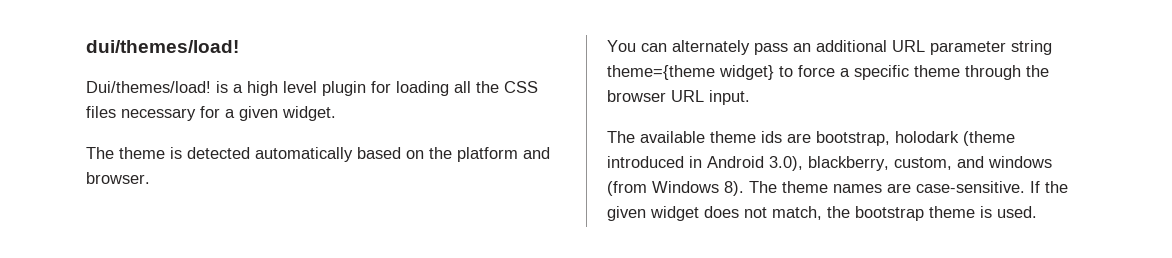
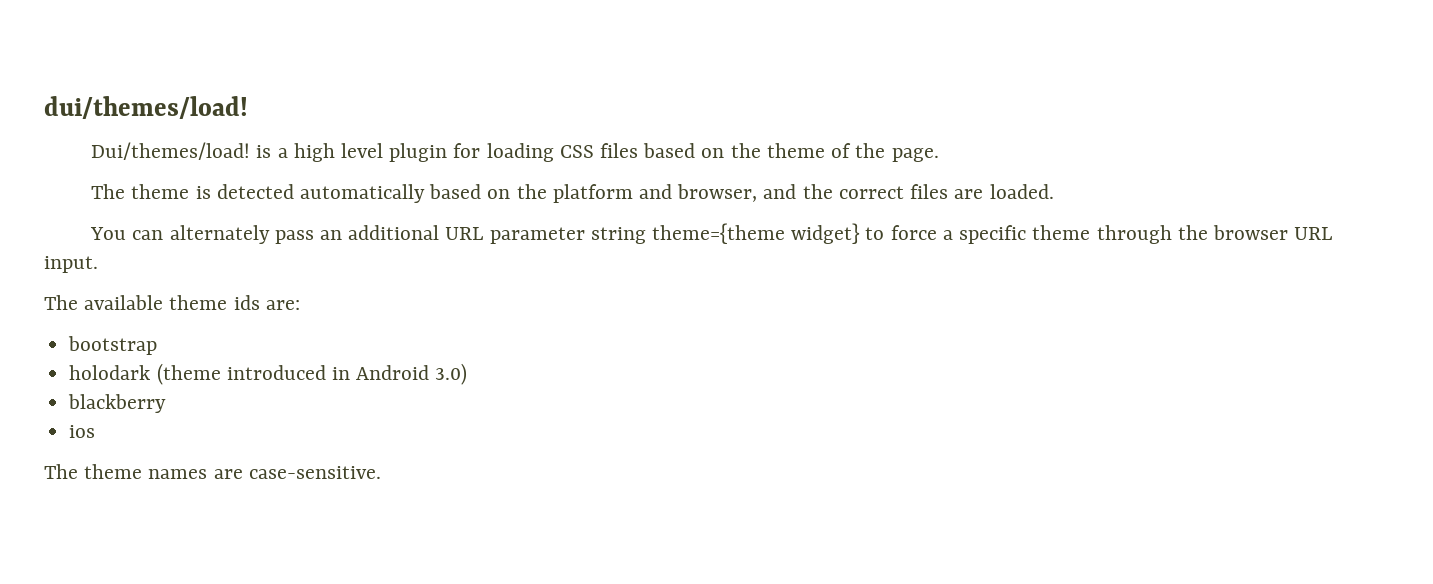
[454,81,538,93] [86,106,336,121] all the CSS files necessary for a given widget. -> [559,143,939,162] CSS files based on the theme of the page.
[86,172,150,184] browser. -> [677,184,1054,202] browser, and the correct files are loaded.
[787,131,890,146] are bootstrap, -> [265,300,300,310] [68,336,158,355] are: // bootstrap //
[769,156,1052,171] [607,181,744,196] 3.0), blackberry, custom, and windows (from Windows 8). -> [435,363,468,385] [68,394,167,413] [69,425,96,438] 3.0) // blackberry // ios //
[1030,181,1068,193] [607,206,1037,221] If the given widget does not match, the bootstrap theme is used. -> (381, 472) none

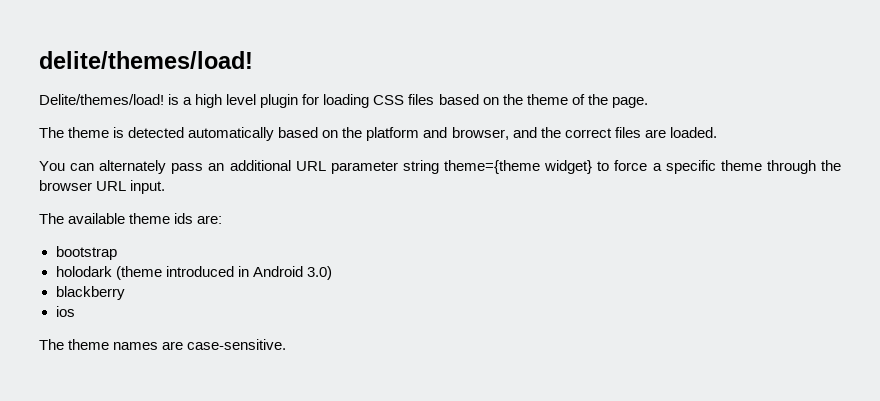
[44,96,248,119] [91,142,251,160] dui/themes/load! // Dui/themes/load! -> [39,51,253,69] [39,94,164,105] delite/themes/load! // Delite/themes/load!

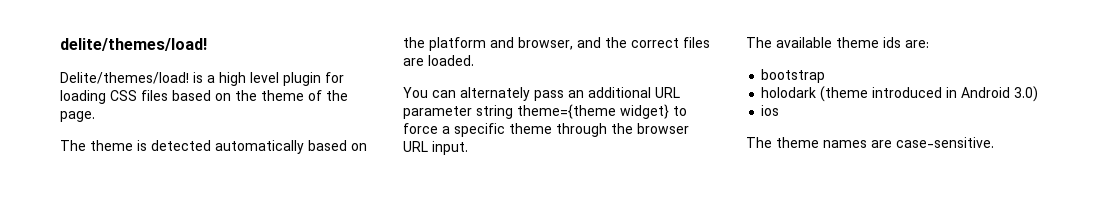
[55,286,125,300] // blackberry -> (1039, 94) none

